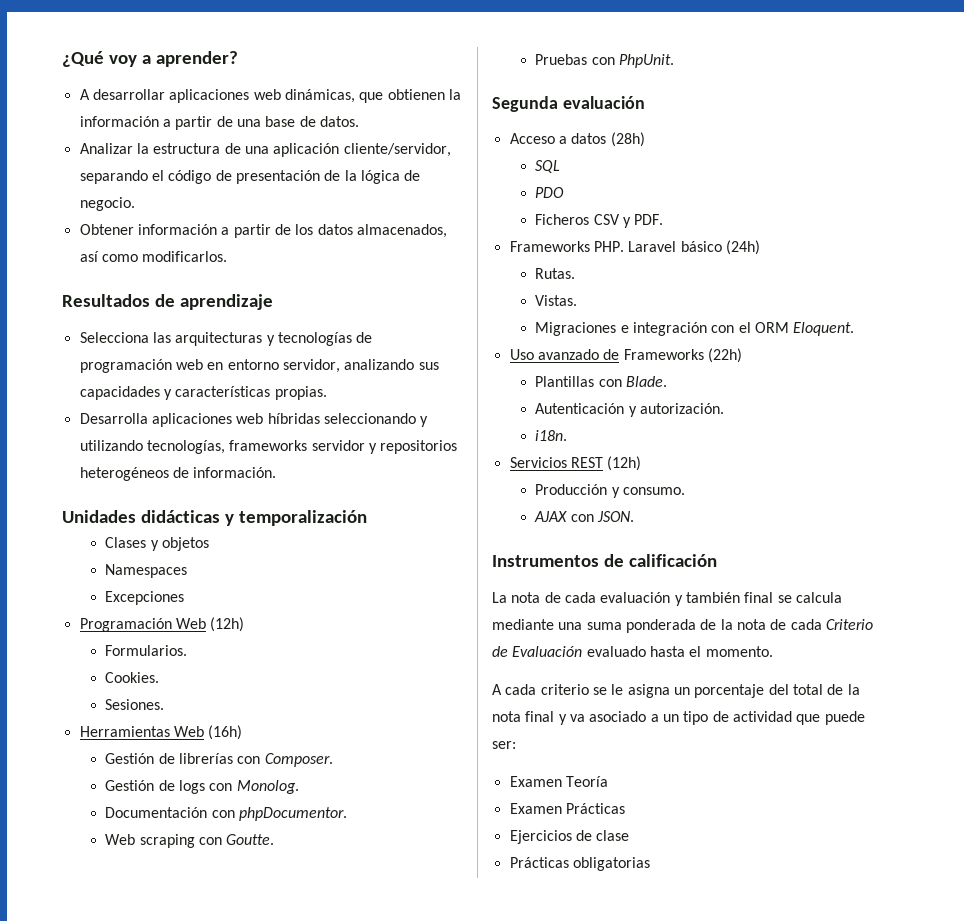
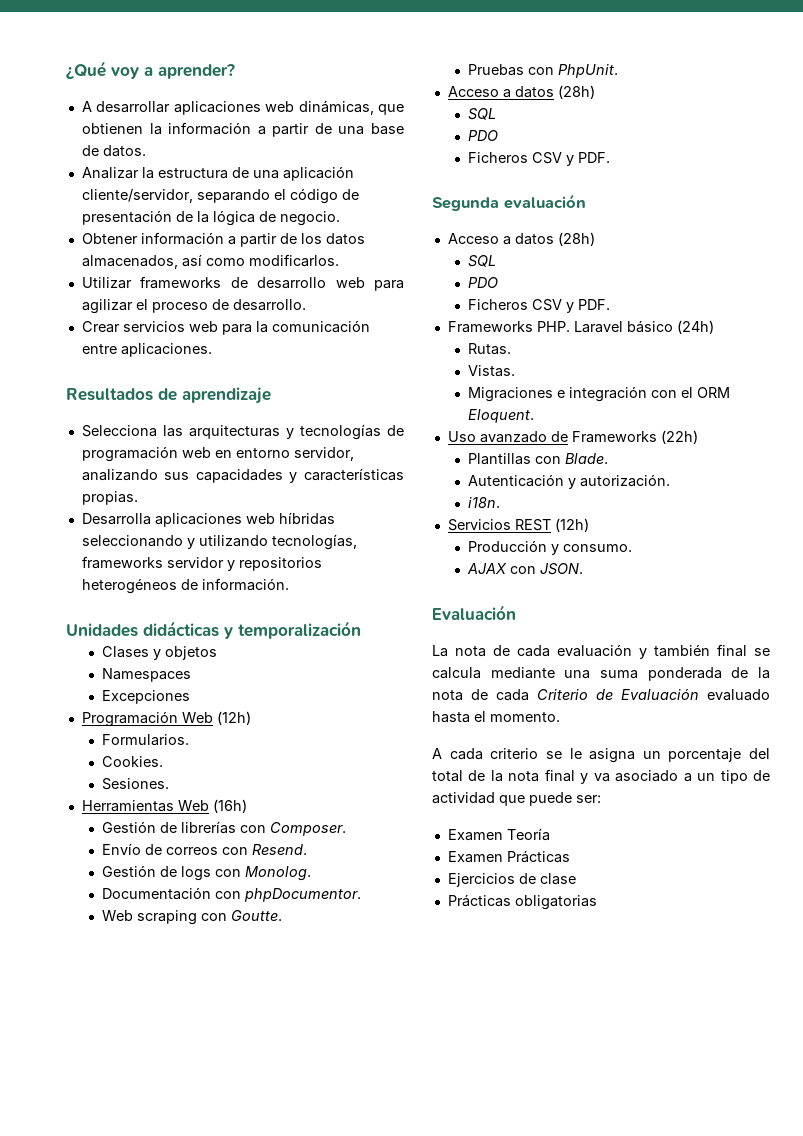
(228, 256) none -> [81,276,405,291] [81,299,306,314] [81,320,370,335] [81,343,212,357] // Utilizar frameworks de desarrollo web para agilizar el proceso de desarrollo. // Crear servicios web para la comunicación entre aplicaciones.
(333, 760) none -> [101,843,307,855] // Envío de correos con Resend.
(674, 61) none -> [447,85,595,99] [467,108,496,120] [467,130,498,141] [467,152,610,166] // Acceso a datos (28h) // SQL // PDO // Ficheros CSV y PDF.
[492,554,717,567] Instrumentos de calificación -> [432,605,516,620] Evaluación

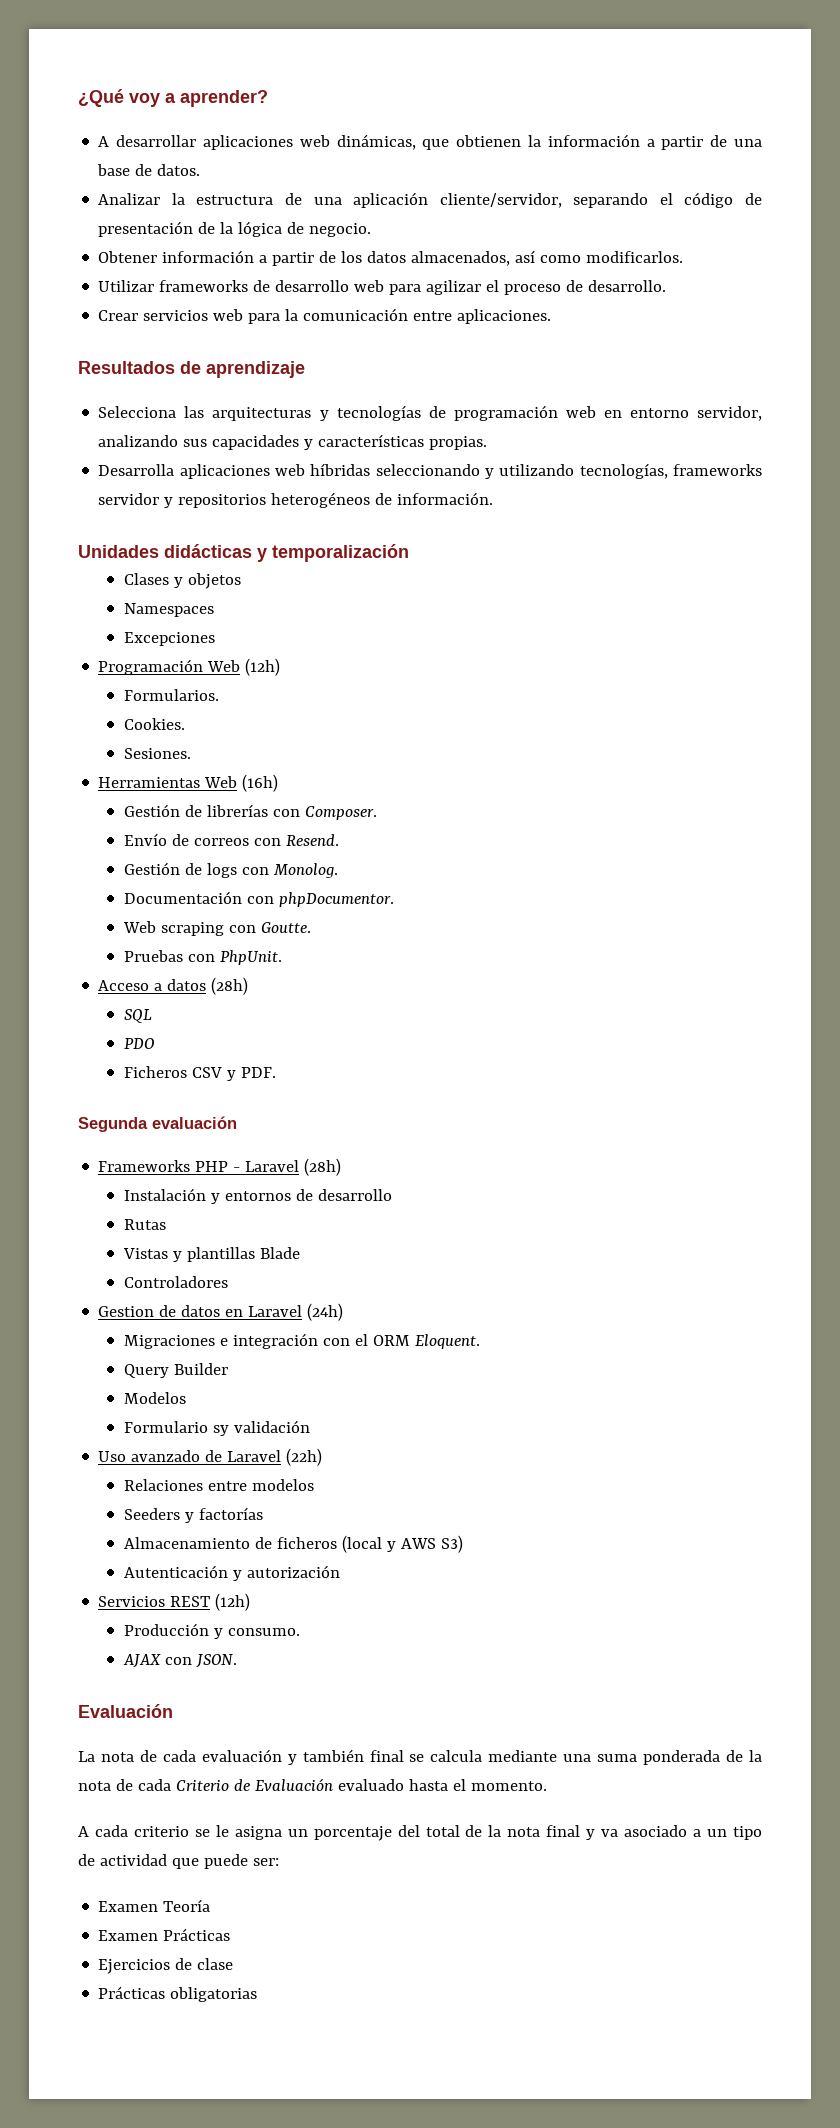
[447,232,595,246] [467,255,496,267] [467,277,498,288] [467,299,610,313] [447,320,673,333] Acceso a datos (28h) // SQL // PDO // Ficheros CSV y PDF. // Frameworks PHP. Laravel básico -> [98,1158,342,1176] [123,1188,392,1204] [123,1219,166,1230] [122,1247,300,1262] [123,1276,228,1288] [98,1305,303,1317] Frameworks PHP - Laravel (28h) // Instalación y entornos de desarrollo // Rutas // Vistas y plantillas Blade // Controladores // Gestion de datos en Laravel
[467,343,511,355] [467,365,515,377] // Rutas. // Vistas. -> (344, 1312) none
(534, 416) none -> [123,1363,228,1378] [123,1392,186,1404] [123,1420,310,1436] // Query Builder // Modelos // Formulario sy validación
[571,431,657,443] Frameworks -> [227,1450,282,1462] Laravel
[467,453,608,465] Plantillas con Blade. -> [123,1479,314,1491] [123,1507,263,1523] [123,1535,463,1553] Relaciones entre modelos // Seeders y factorías // Almacenamiento de ficheros (local y AWS S3)
[579,474,670,487] [467,497,500,508] autorización. // i18n. -> [246,1565,340,1578] autorización

